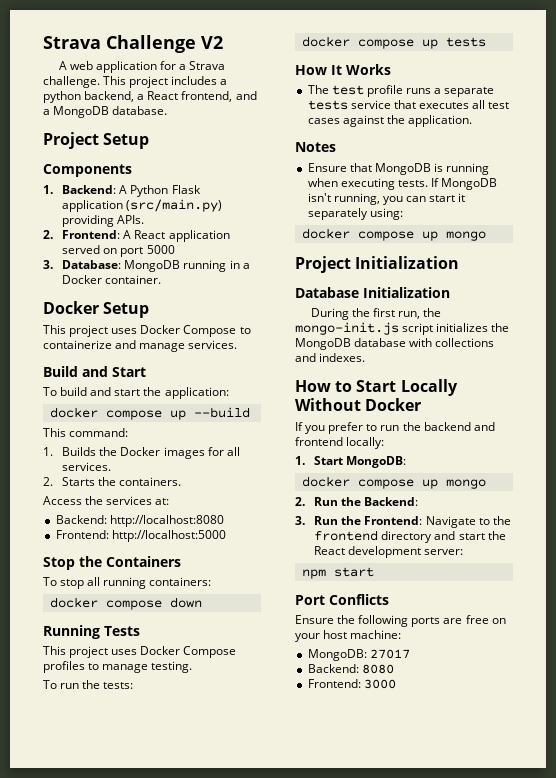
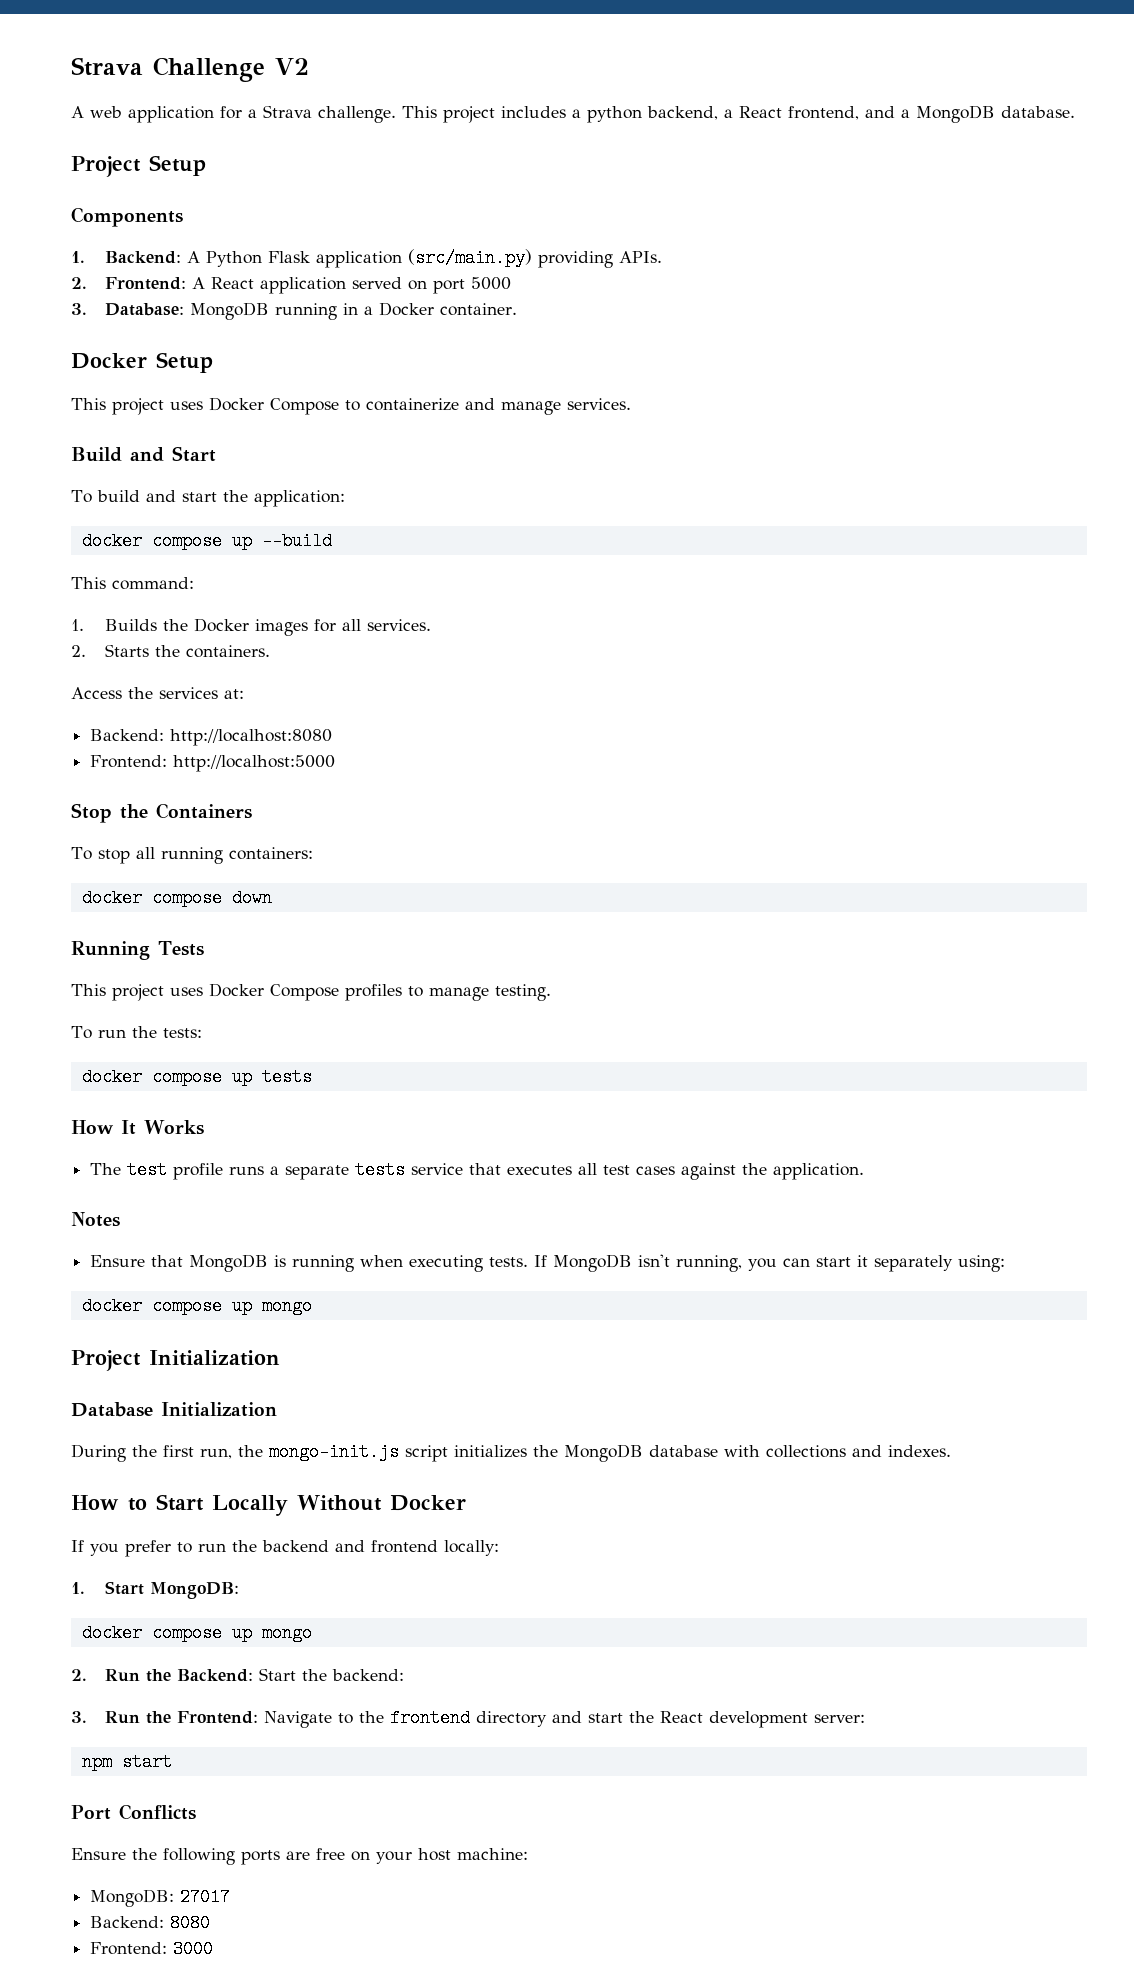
(419, 501) none -> [258,1668,404,1681] Start the backend:

